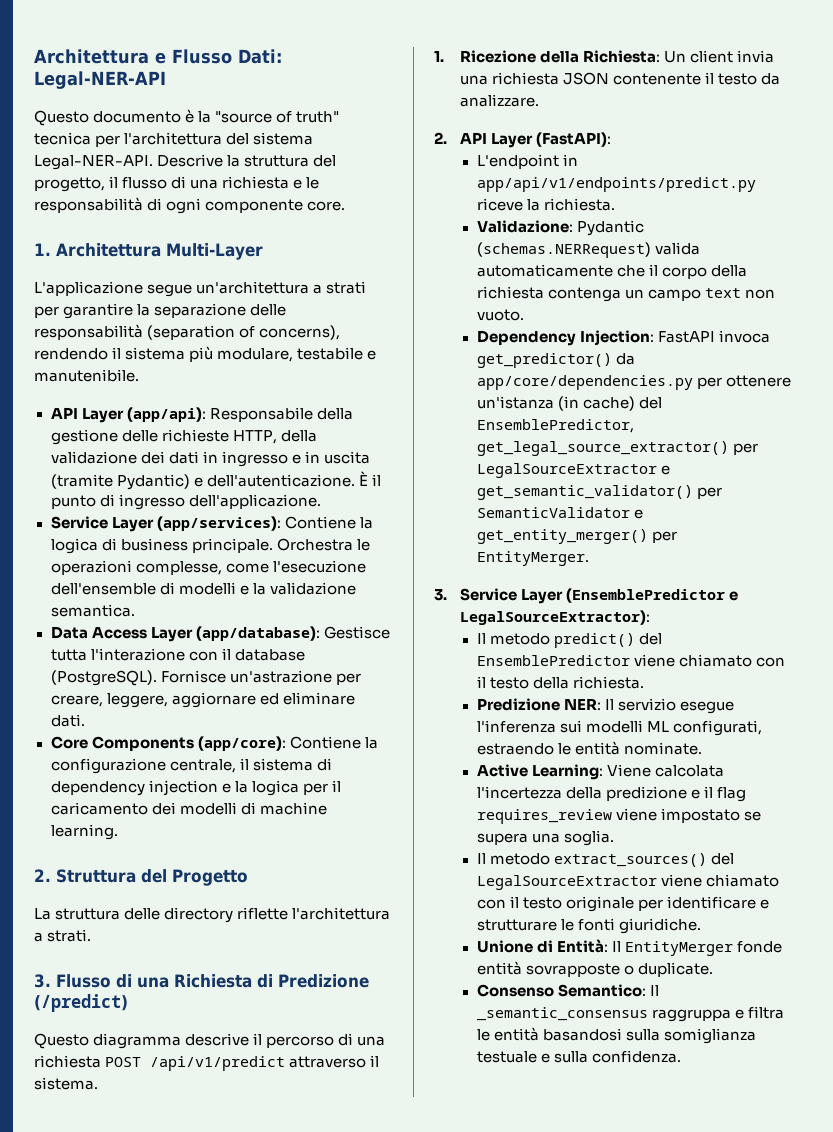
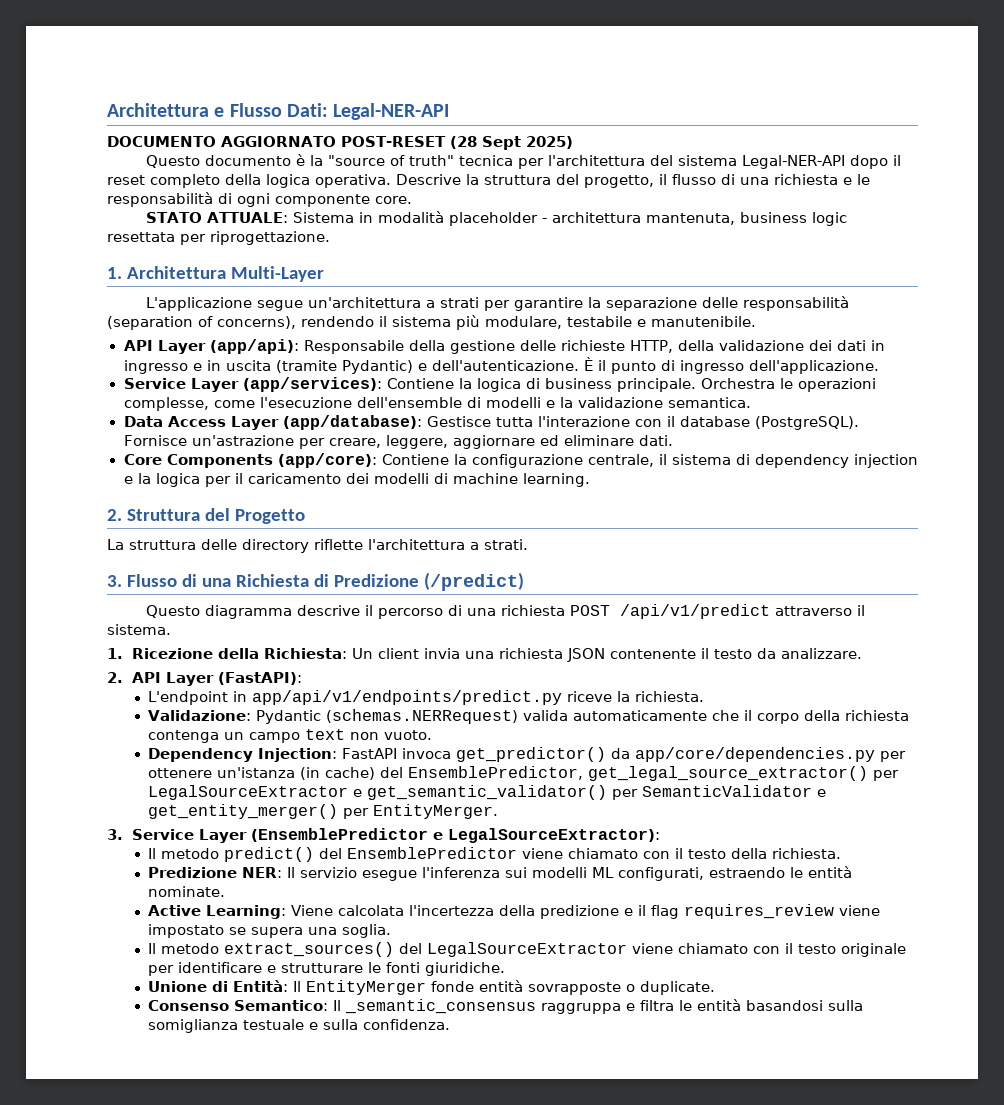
(166, 80) none -> [107,136,573,150] // DOCUMENTO AGGIORNATO POST-RESET (28 Sept 2025)
[34,155,153,170] Legal-NER-API. -> [741,155,901,169] [107,174,391,188] Legal-NER-API dopo il reset completo della logica operativa.
(346, 206) none -> [145,211,847,226] [107,231,330,245] // STATO ATTUALE: Sistema in modalità placeholder - architettura mantenuta, business logic resettata per riprogettazione.

